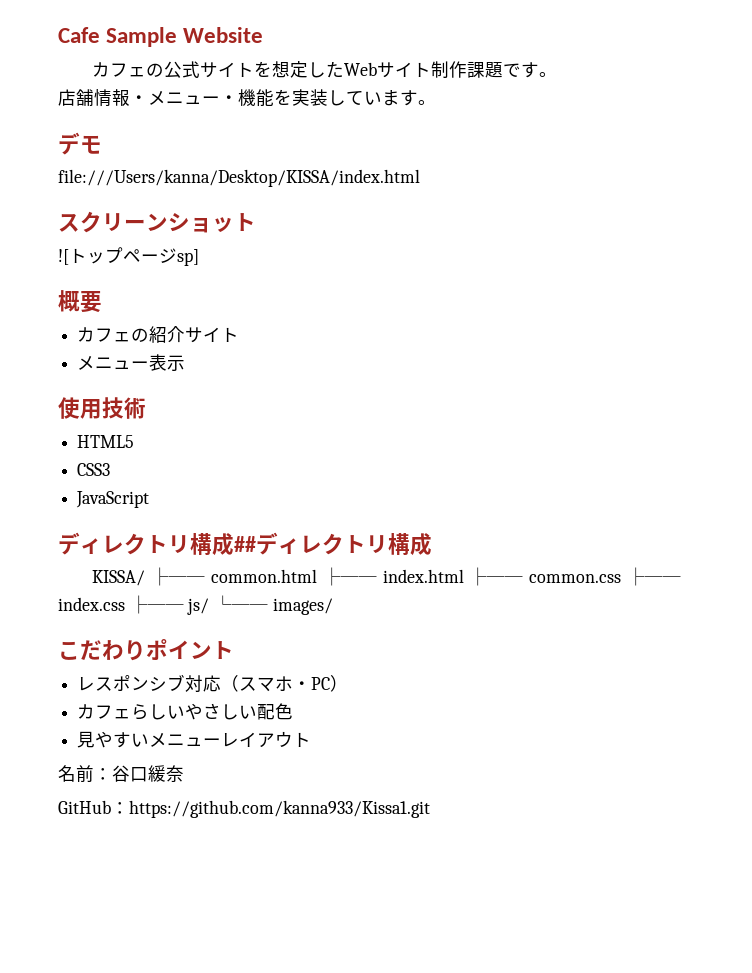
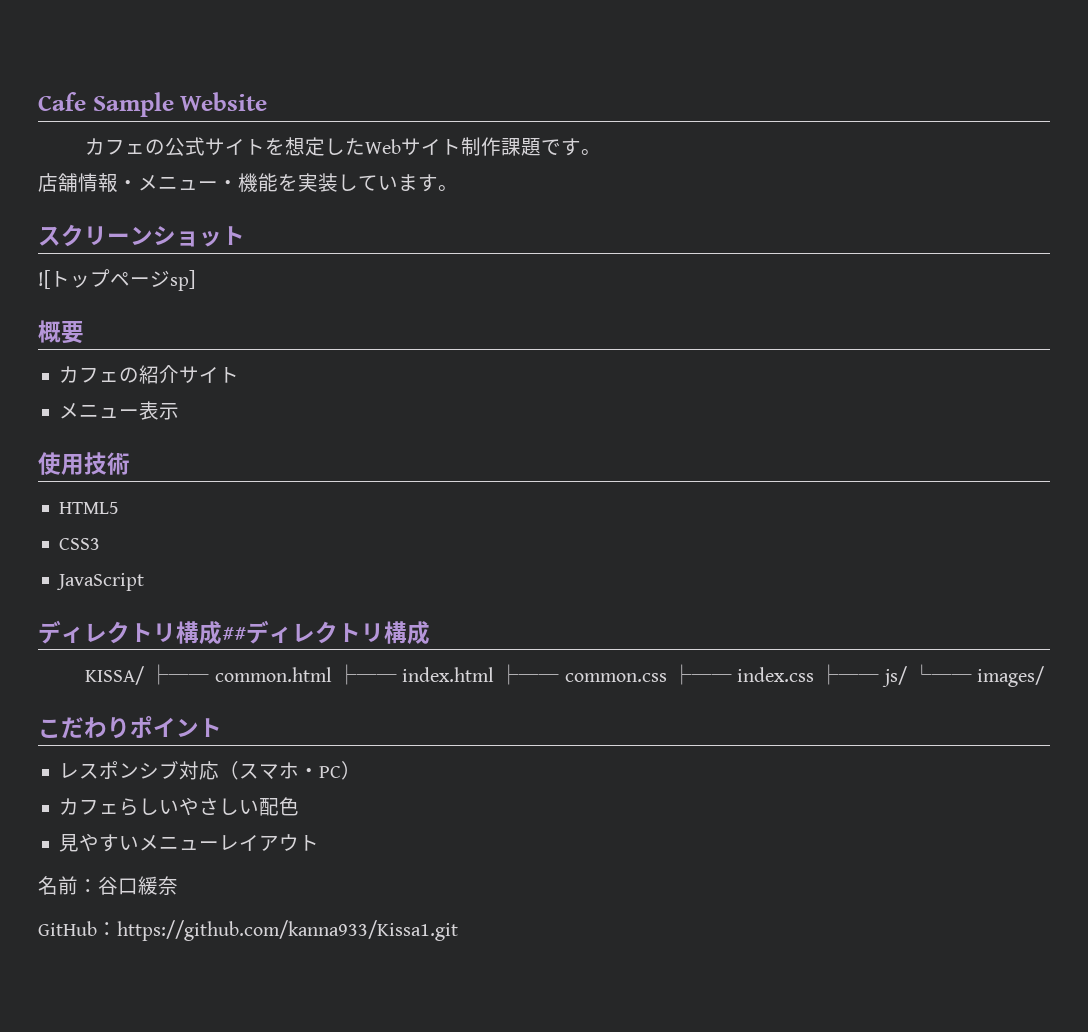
[58,132,102,155] [58,169,420,187] // デモ // file:///Users/kanna/Desktop/KISSA/index.html -> (458, 188) none

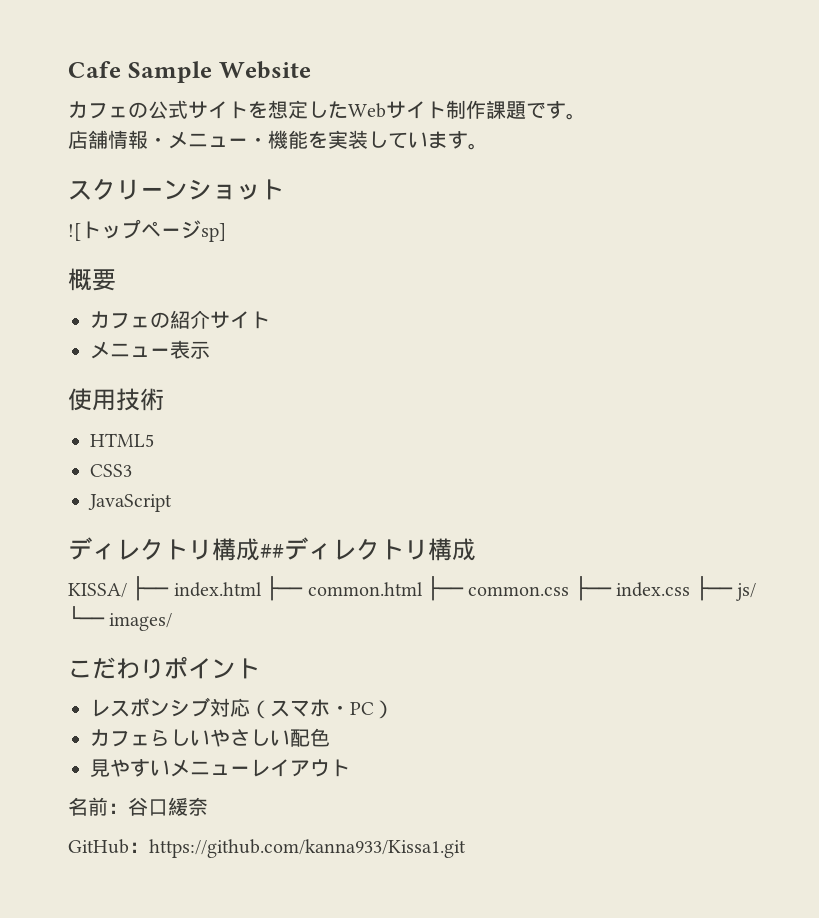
[214,664,495,685] common.html ├── index.html -> [173,576,423,601] index.html ├── common.html

